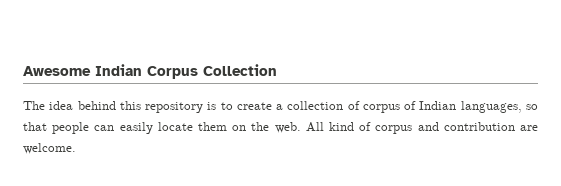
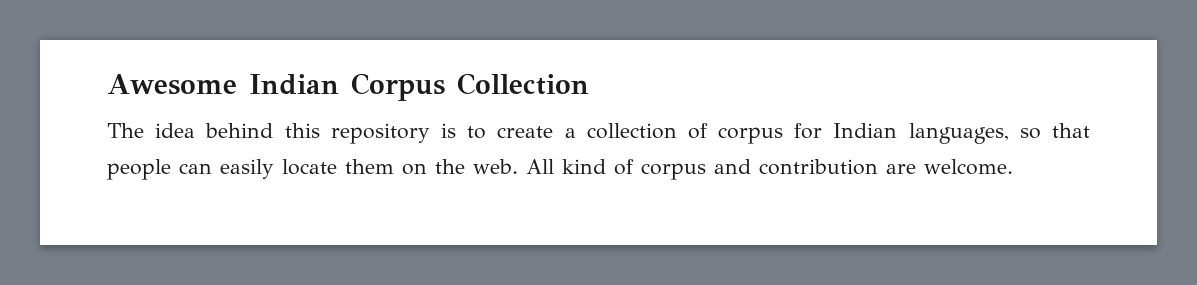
[404,101,417,110] of -> [794,123,823,139] for

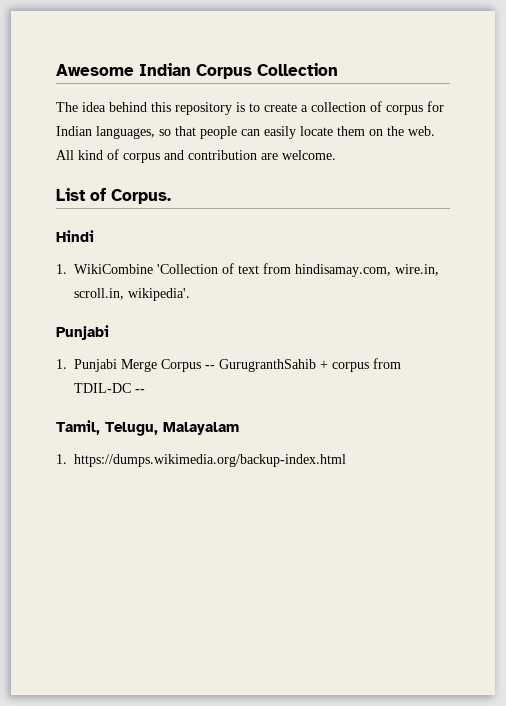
(1013, 167) none -> [56,188,171,204] [56,230,94,242] [56,263,439,277] [74,288,190,301] [56,325,109,340] [56,358,401,372] [74,383,145,393] [56,420,239,436] [56,454,346,467] // List of Corpus. // Hindi // 1. WikiCombine 'Collection of text from hindisamay.com, wire.in, scroll.in, wikipedia'. // Punjabi // 1. Punjabi Merge Corpus -- GurugranthSahib + corpus from TDIL-DC -- // Tamil, Telugu, Malayalam // 1. https://dumps.wikimedia.org/backup-index.html

